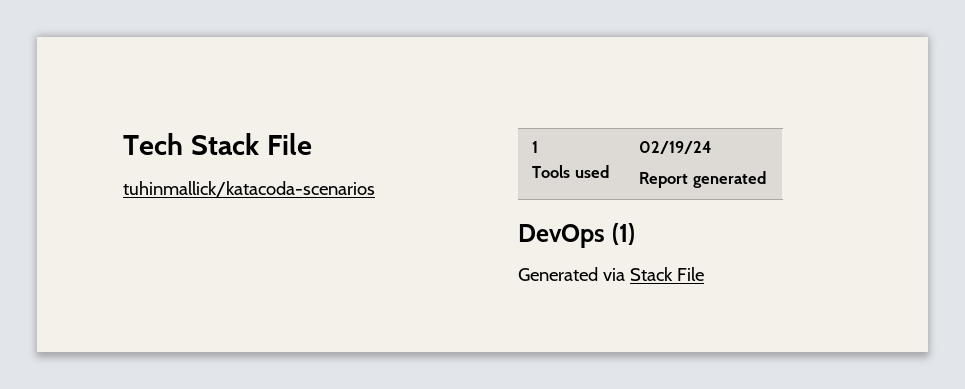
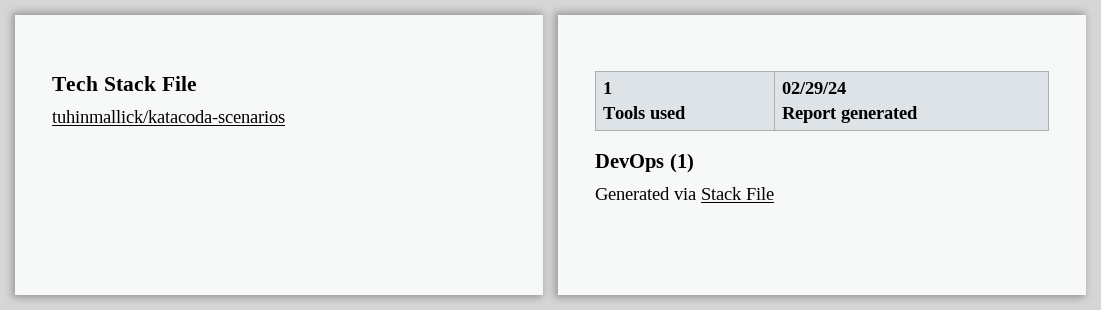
[639,141,713,154] 02/19/24 -> [782,82,847,94] 02/29/24

